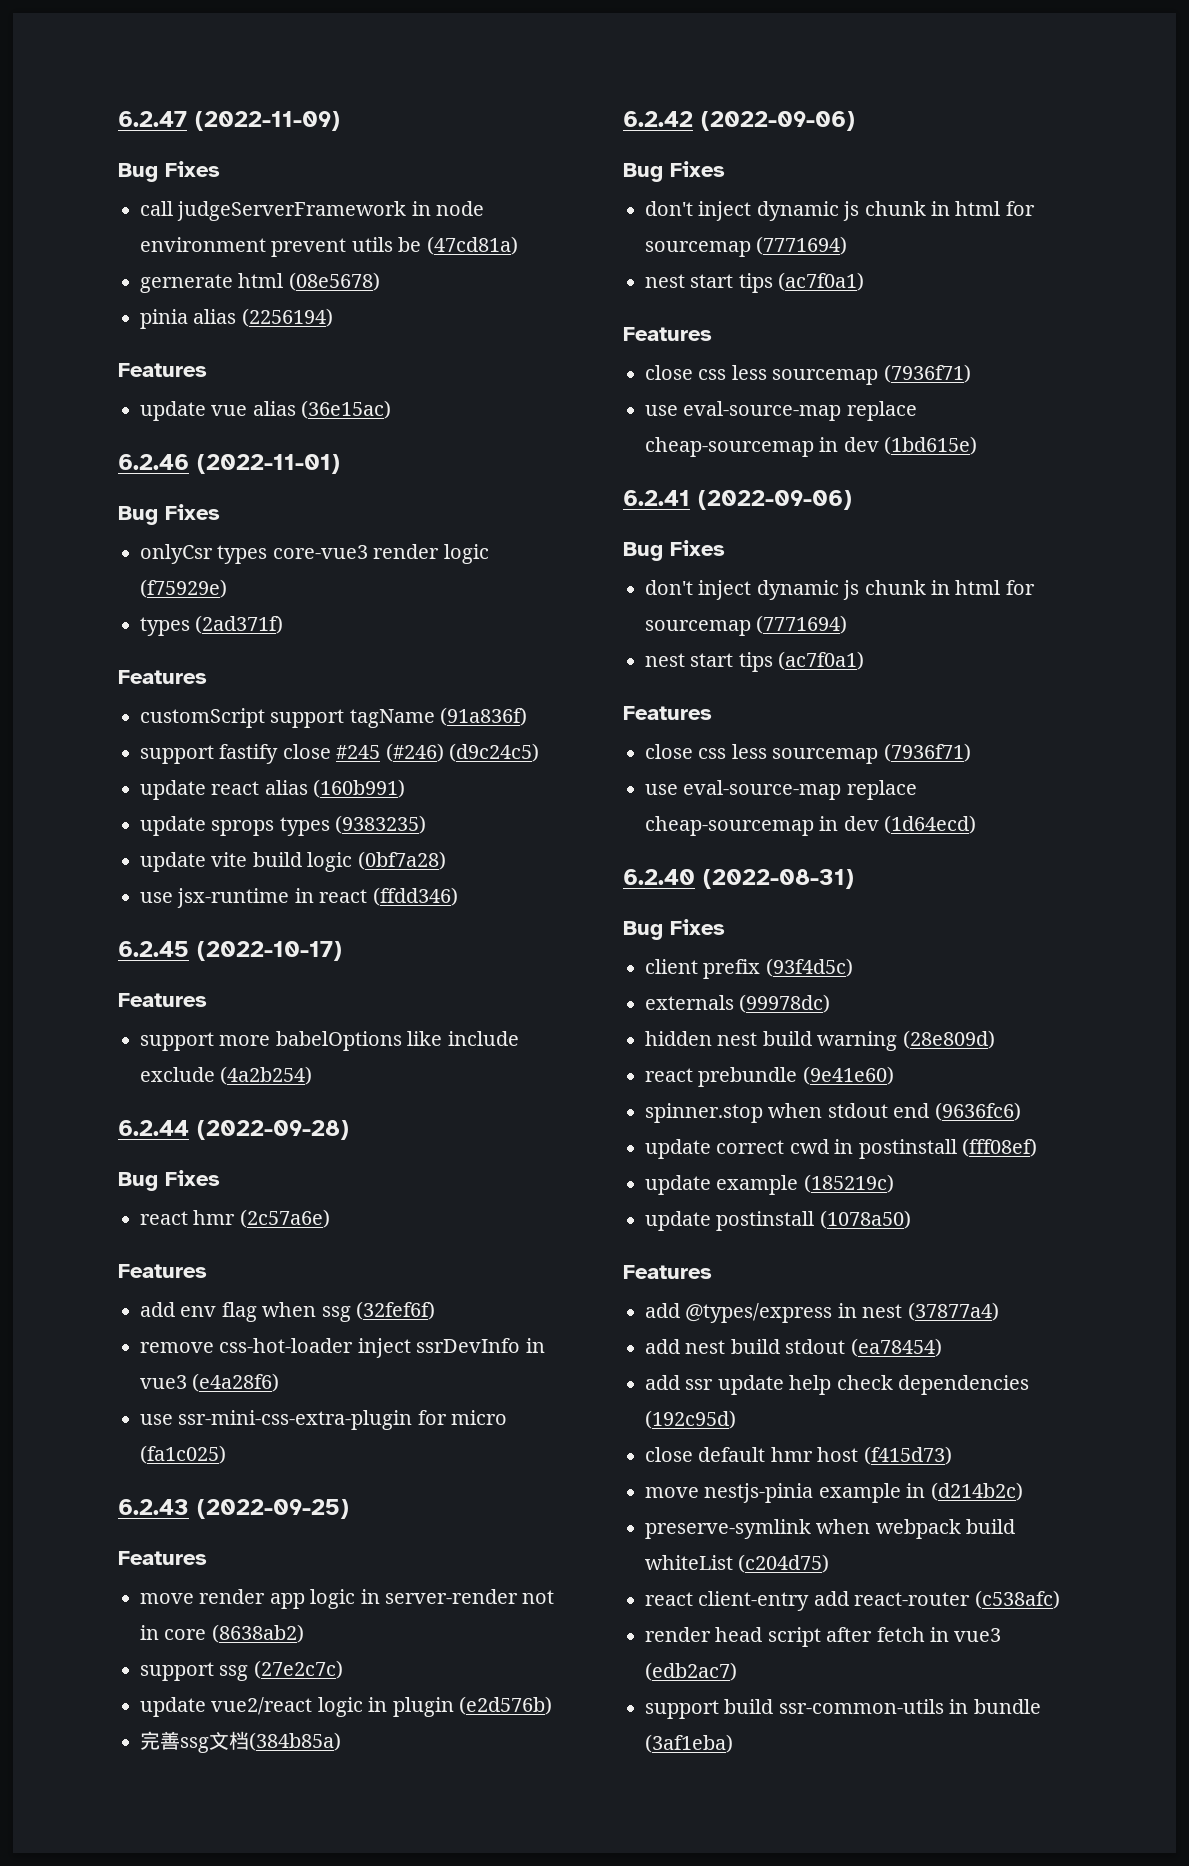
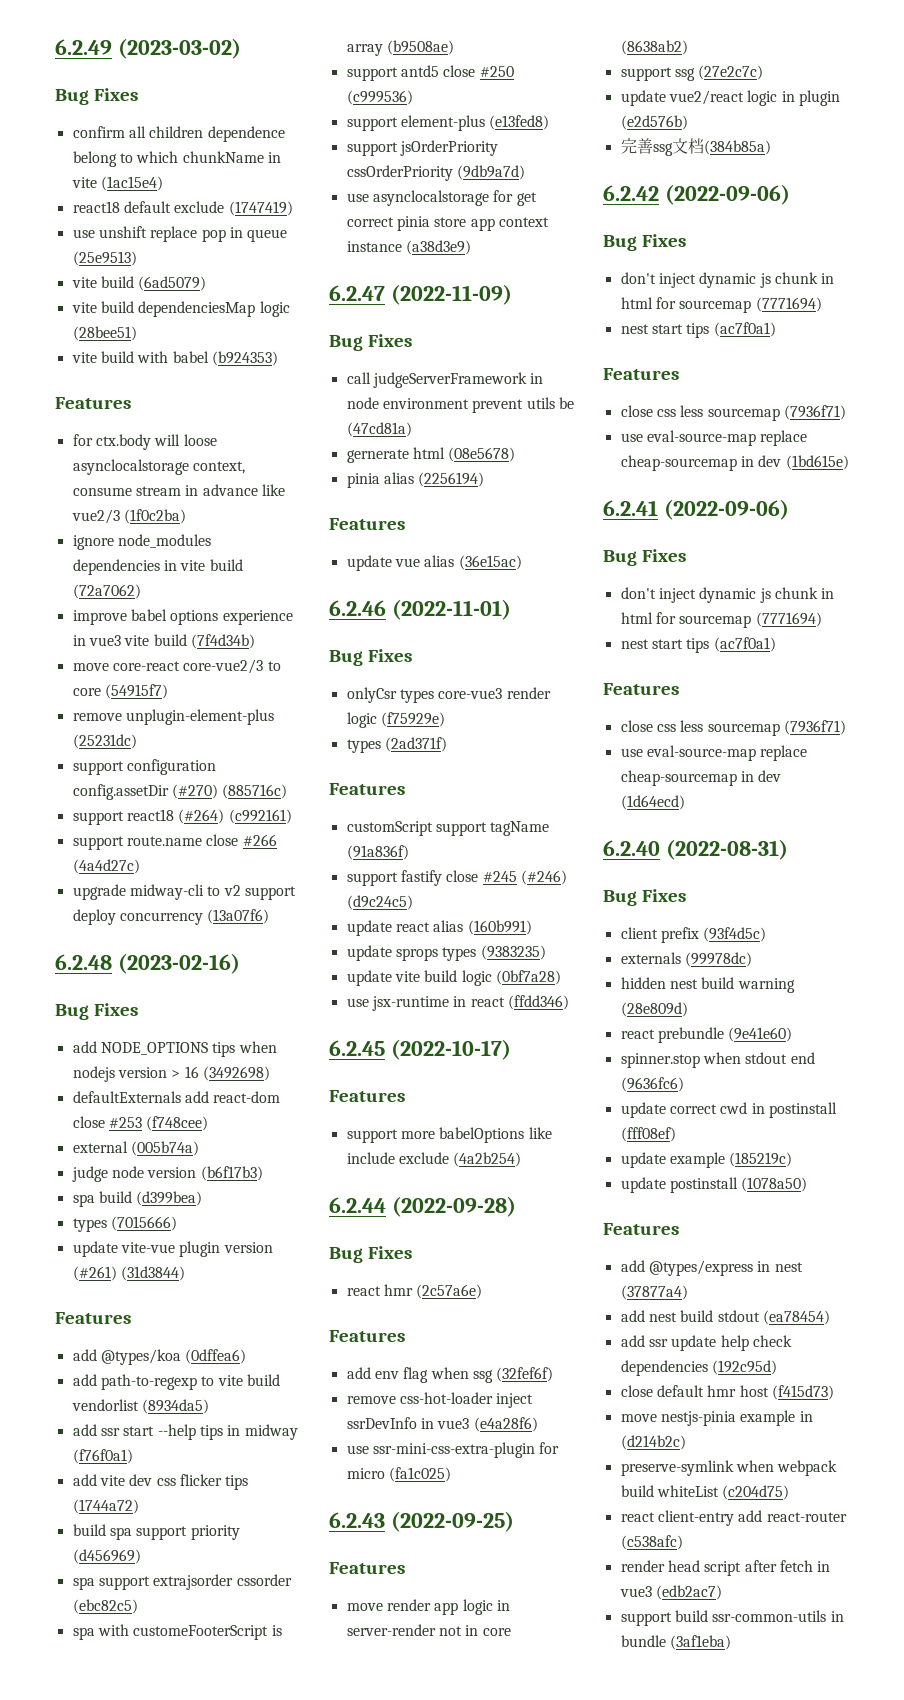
(118, 119) none -> [55,38,241,59] [55,88,138,105] [72,126,285,142] [72,151,281,167] [71,176,163,191] [72,201,293,216] [72,226,288,242] [72,251,137,266] [71,276,207,291] [71,301,290,317] [72,326,137,341] [71,351,278,366] [55,397,131,409] [72,434,217,450] [72,459,245,475] [72,484,285,496] [71,509,186,524] [72,534,211,550] [72,559,243,575] [72,584,141,599] [72,609,293,625] [72,634,255,649] [72,659,281,674] [72,684,168,699] [72,709,274,725] [72,734,137,749] [72,759,216,775] [72,784,288,800] [72,809,292,825] [72,834,277,850] [72,859,140,874] [72,884,296,900] [72,909,270,925] [55,953,240,974] [55,1003,138,1020] [72,1041,277,1057] [72,1066,270,1082] [72,1091,281,1103] [72,1116,209,1131] [72,1141,199,1156] [71,1166,263,1182] [72,1191,203,1207] [72,1216,177,1232] [72,1241,273,1257] [72,1266,185,1281] [55,1312,131,1324] [72,1349,247,1365] [72,1374,280,1390] [71,1399,209,1414] [72,1424,298,1440] [72,1449,133,1464] [72,1474,249,1490] [72,1499,139,1514] [72,1524,240,1540] [72,1549,141,1564] [72,1574,292,1590] [72,1599,138,1614] [72,1624,282,1640] [346,40,454,56] [346,65,514,81] [346,90,413,105] [346,115,550,131] [346,140,498,156] [346,165,525,181] [346,190,537,206] [346,216,549,231] [346,240,471,255] 6.2.49 (2023-03-02) // Bug Fixes // confirm all children dependence belong to which chunkName in vite (1ac15e4) // react18 default exclude (1747419) // use unshift replace pop in queue (25e9513) // vite build (6ad5079) // vite build dependenciesMap logic (28bee51) // vite build with babel (b924353) // Features // for ctx.body will loose asynclocalstorage context, consume stream in advance like vue2/3 (1f0c2ba) // ignore node_modules dependencies in vite build (72a7062) // improve babel options experience in vue3 vite build (7f4d34b) // move core-react core-vue2/3 to core (54915f7) // remove unplugin-element-plus (25231dc) // support configuration config.assetDir (#270) (885716c) // support react18 (#264) (c992161) // support route.name close #266 (4a4d27c) // upgrade midway-cli to v2 support deploy concurrency (13a07f6) // 6.2.48 (2023-02-16) // Bug Fixes // add NODE_OPTIONS tips when nodejs version > 16 (3492698) // defaultExternals add react-dom close #253 (f748cee) // external (005b74a) // judge node version (b6f17b3) // spa build (d399bea) // types (7015666) // update vite-vue plugin version (#261) (31d3844) // Features // add @types/koa (0dffea6) // add path-to-regexp to vite build vendorlist (8934da5) // add ssr start --help tips in midway (f76f0a1) // add vite dev css flicker tips (1744a72) // build spa support priority (d456969) // spa support extrajsorder cssorder (ebc82c5) // spa with customeFooterScript is array (b9508ae) // support antd5 close #250 (c999536) // support element-plus (e13fed8) // support jsOrderPriority cssOrderPriority (9db9a7d) // use asynclocalstorage for get correct pinia store app context instance (a38d3e9) //

